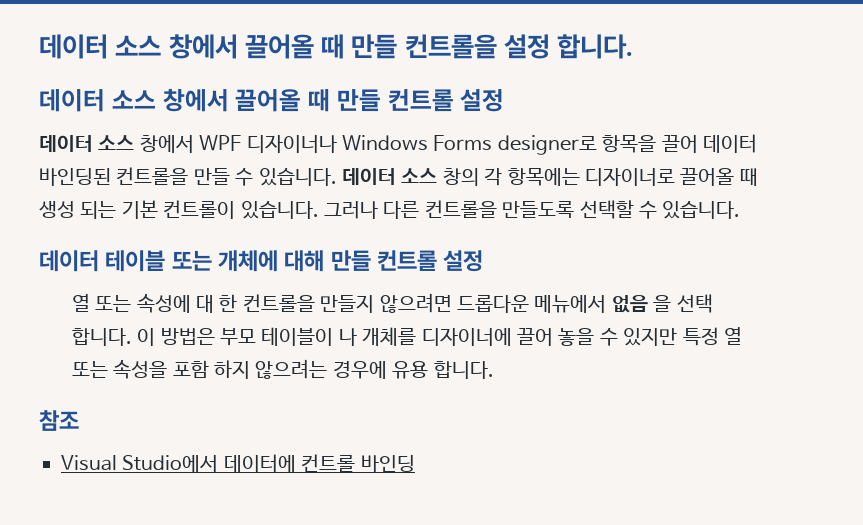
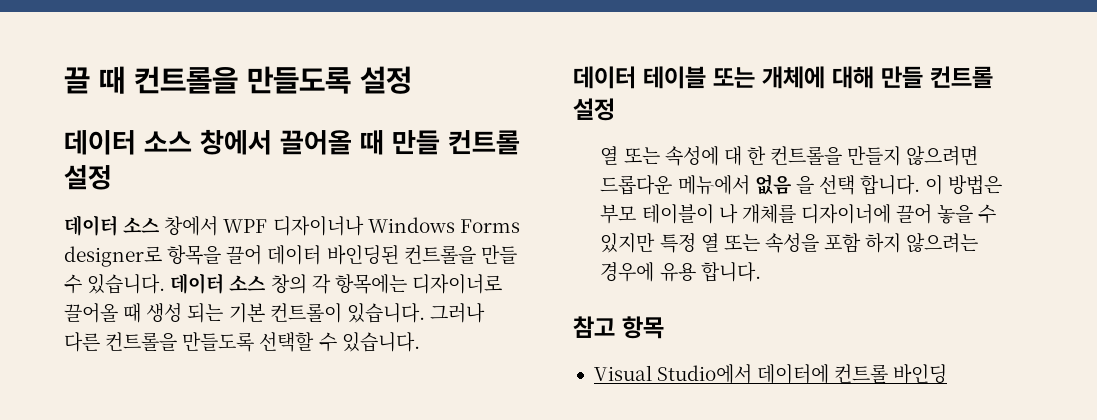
[39,34,633,59] 데이터 소스 창에서 끌어올 때 만들 컨트롤을 설정 합니다. -> [64,66,412,94] 끌 때 컨트롤을 만들도록 설정
[39,410,79,431] 참조 -> [573,316,664,339] 참고 항목

